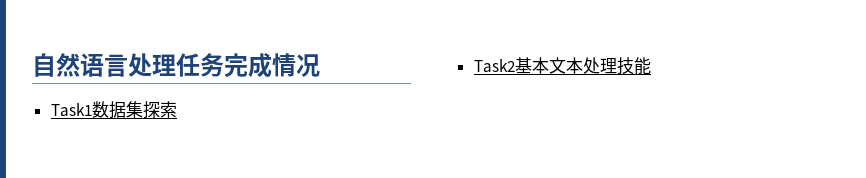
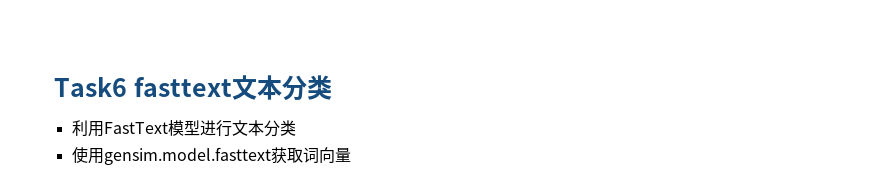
[32,53,320,78] [50,101,177,119] [473,57,651,75] 自然语言处理任务完成情况 // Task1数据集探索 // Task2基本文本处理技能 -> [54,75,332,101] [71,120,296,137] [71,147,351,165] Task6 fasttext文本分类 // 利用FastText模型进行文本分类 // 使用gensim.model.fasttext获取词向量

